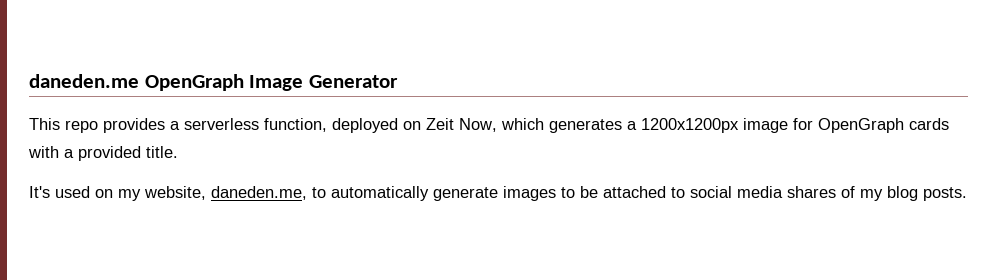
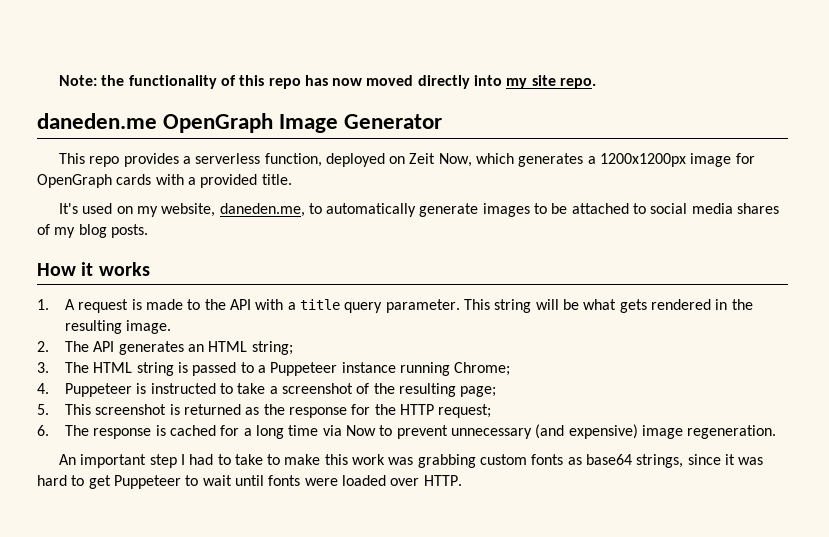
(29, 81) none -> [58,75,597,89] Note: the functionality of this repo has now moved directly into my site repo. //
(967, 194) none -> [37,262,150,276] [37,299,753,313] [65,320,172,334] [37,341,293,355] [37,362,511,376] [37,383,497,397] [37,404,492,418] [37,424,777,439] [58,454,764,468] [37,475,462,489] // How it works // 1. A request is made to the API with a title query parameter. This string will be what gets rendered in the resulting image. // 2. The API generates an HTML string; // 3. The HTML string is passed to a Puppeteer instance running Chrome; // 4. Puppeteer is instructed to take a screenshot of the resulting page; // 5. This screenshot is returned as the response for the HTTP request; // 6. The response is cached for a long time via Now to prevent unnecessary (and expensive) image regeneration. // An important step I had to take to make this work was grabbing custom fonts as base64 strings, since it was hard to get Puppeteer to wait until fonts were loaded over HTTP.

